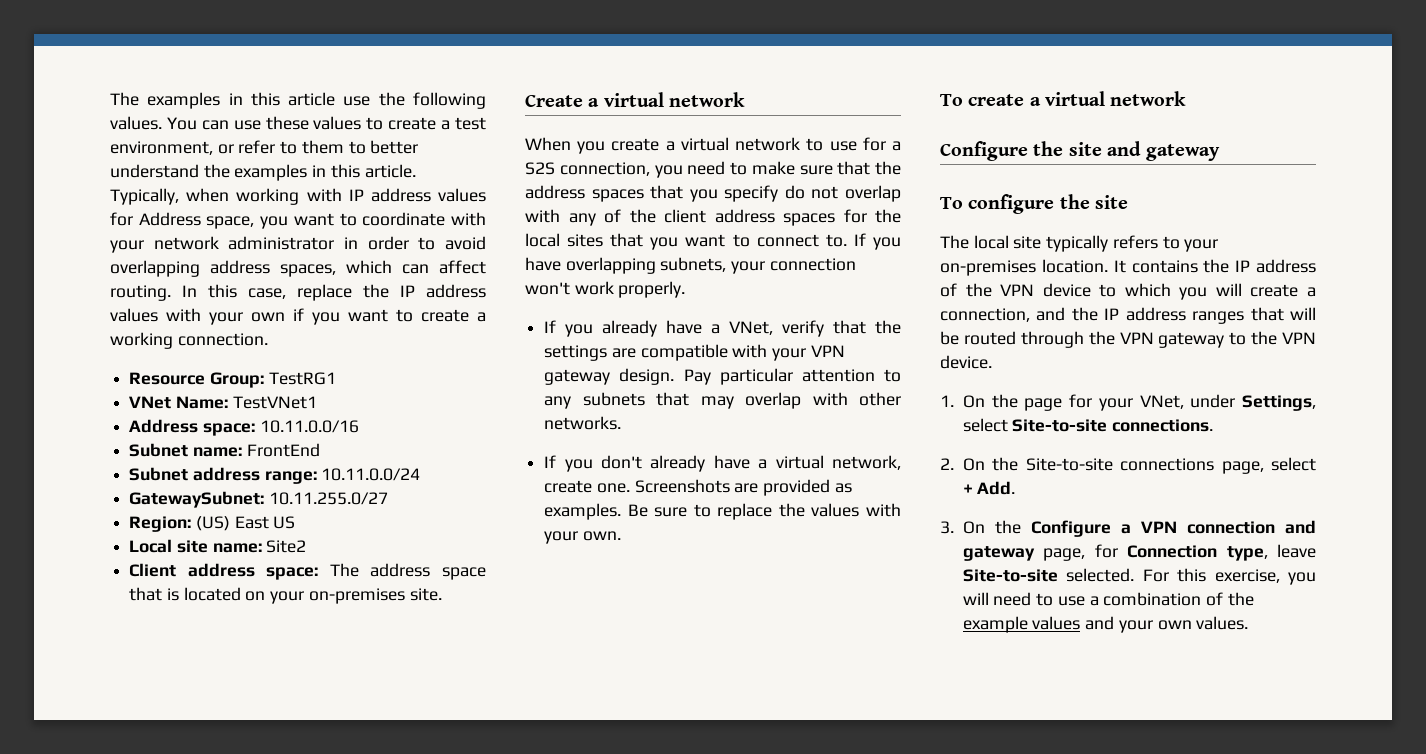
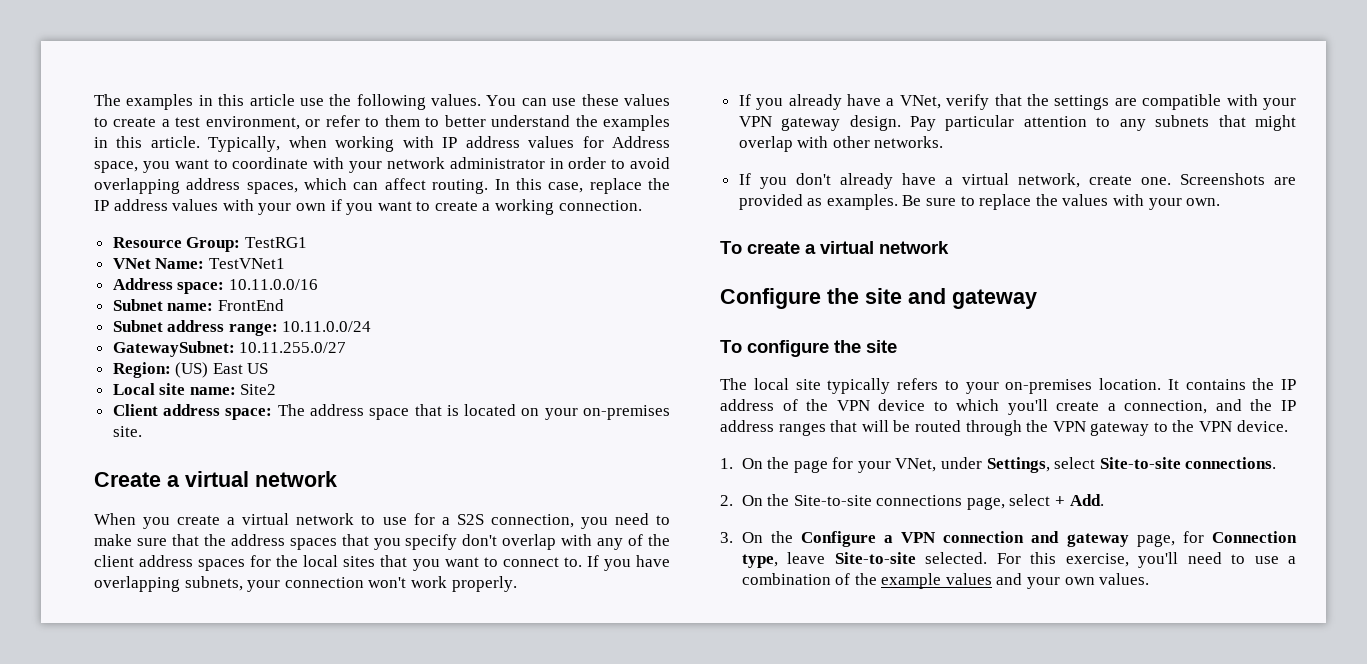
[784,185,839,199] do not -> [462,534,498,546] don't
[700,396,734,409] may -> [1255,115,1296,131] might
[1179,283,1242,300] you will -> [1007,399,1048,415] you'll
[1288,572,1316,585] [962,592,989,605] you will -> [1138,552,1178,568] you'll

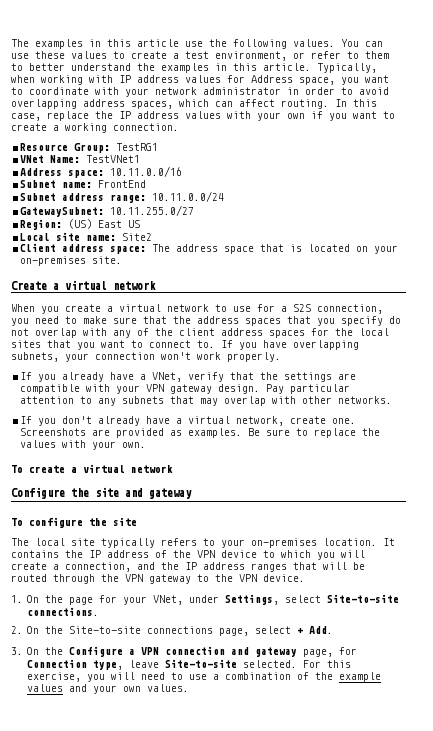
[462,534,498,546] don't -> [389,316,401,324] [11,328,29,336] do not
[1255,115,1296,131] might -> [200,398,219,406] may
[1007,399,1048,415] you'll -> [317,550,365,560] you will
[1138,552,1178,568] you'll -> [87,672,136,682] you will

